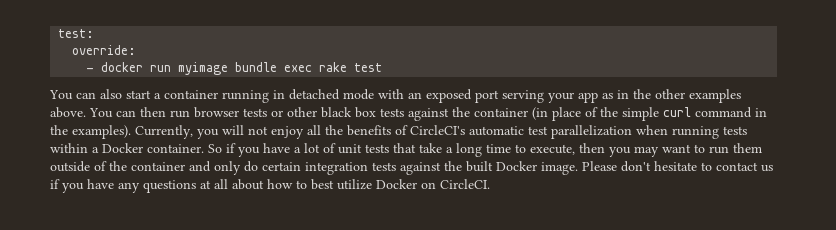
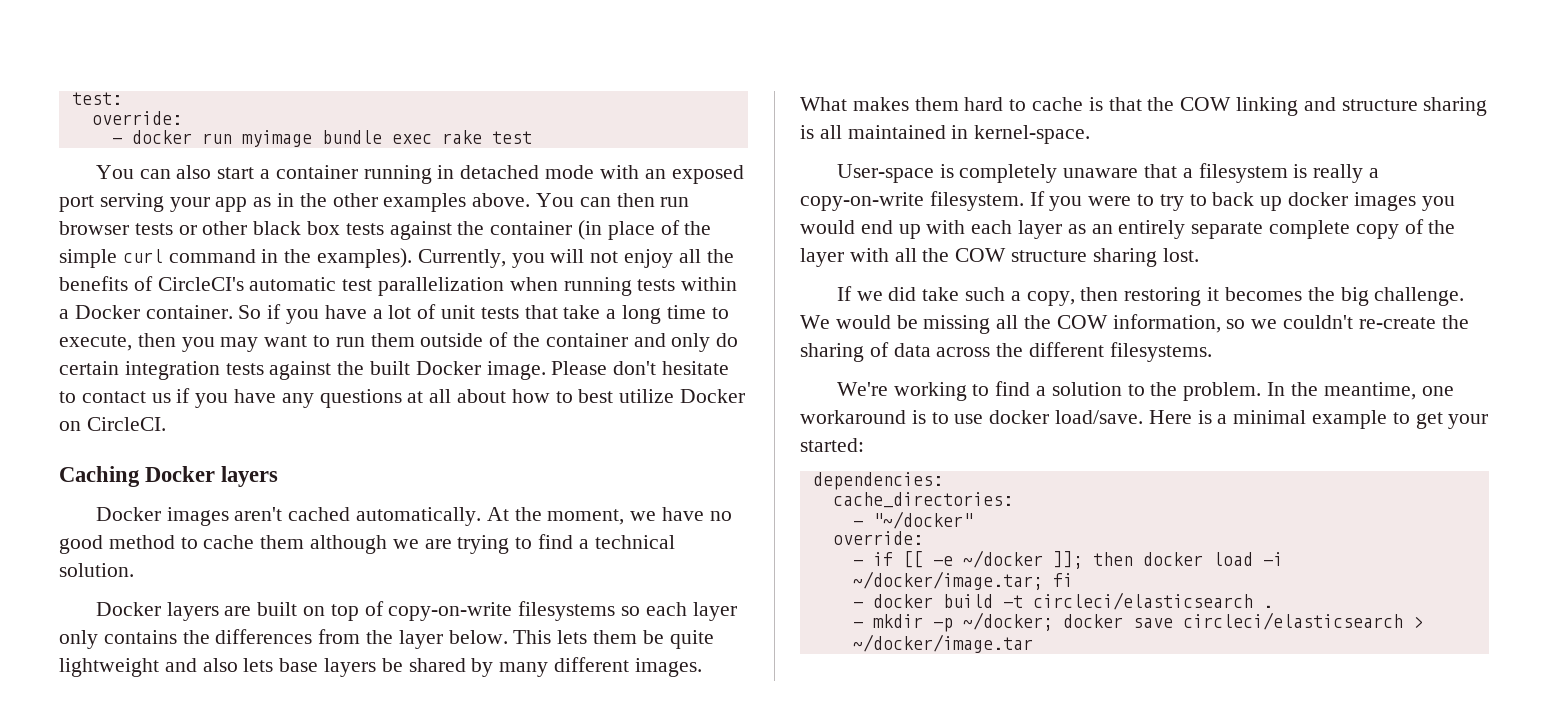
(490, 184) none -> [59,466,279,487] [95,507,732,526] [59,534,675,554] [59,563,134,577] [95,601,737,621] [59,629,714,649] [59,657,702,677] [800,97,1488,116] [800,125,1091,144] [836,163,1380,183] [800,191,1455,211] [800,219,1456,239] [800,248,1199,267] [836,286,1465,306] [800,314,1469,334] [800,342,1212,362] [836,381,1454,401] [800,410,1489,429] [800,438,864,452] [812,472,943,490] [832,492,1013,508] [852,511,973,529] [832,531,923,545] [852,550,1283,569] [852,571,1073,590] [852,592,1273,610] [852,612,1423,632] [852,634,1033,653] // Caching Docker layers // Docker images aren't cached automatically. At the moment, we have no good method to cache them although we are trying to find a technical solution. // Docker layers are built on top of copy-on-write filesystems so each layer only contains the differences from the layer below. This lets them be quite lightweight and also lets base layers be shared by many different images. What makes them hard to cache is that the COW linking and structure sharing is all maintained in kernel-space. // User-space is completely unaware that a filesystem is really a copy-on-write filesystem. If you were to try to back up docker images you would end up with each layer as an entirely separate complete copy of the layer with all the COW structure sharing lost. // If we did take such a copy, then restoring it becomes the big challenge. We would be missing all the COW information, so we couldn't re-create the sharing of data across the different filesystems. // We're working to find a solution to the problem. In the meantime, one workaround is to use docker load/save. Here is a minimal example to get your started: // dependencies: // cache_directories: // - "~/docker" // override: // - if [[ -e ~/docker ]]; then docker load -i ~/docker/image.tar; fi // - docker build -t circleci/elasticsearch . // - mkdir -p ~/docker; docker save circleci/elasticsearch > ~/docker/image.tar

